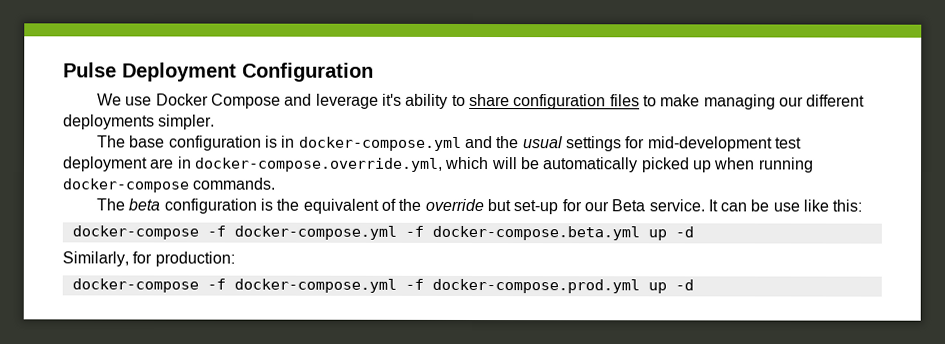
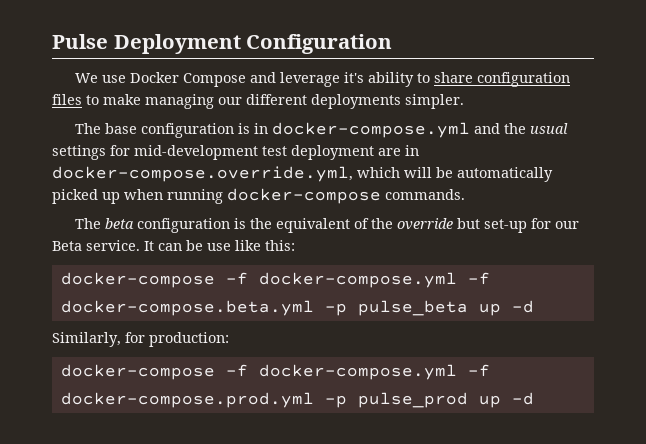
(640, 233) none -> [324,300,468,316] -p pulse_beta
(640, 286) none -> [324,392,468,408] -p pulse_prod

